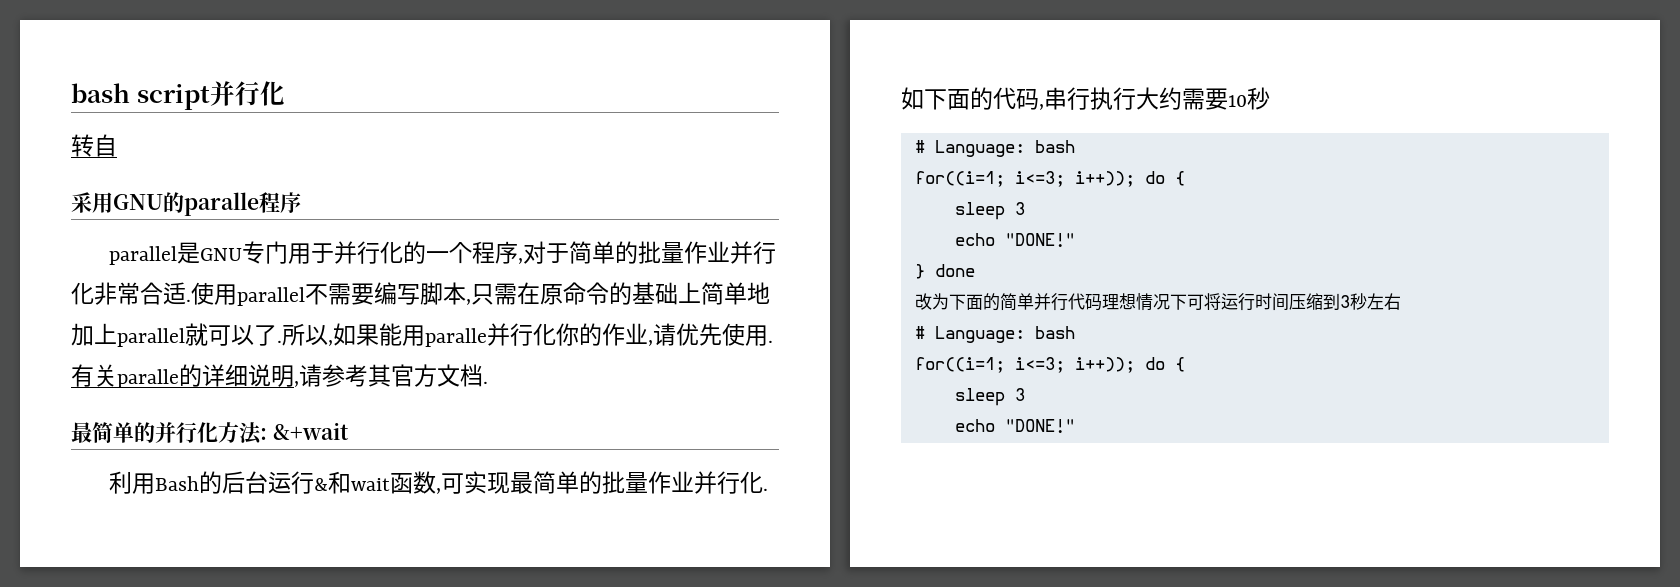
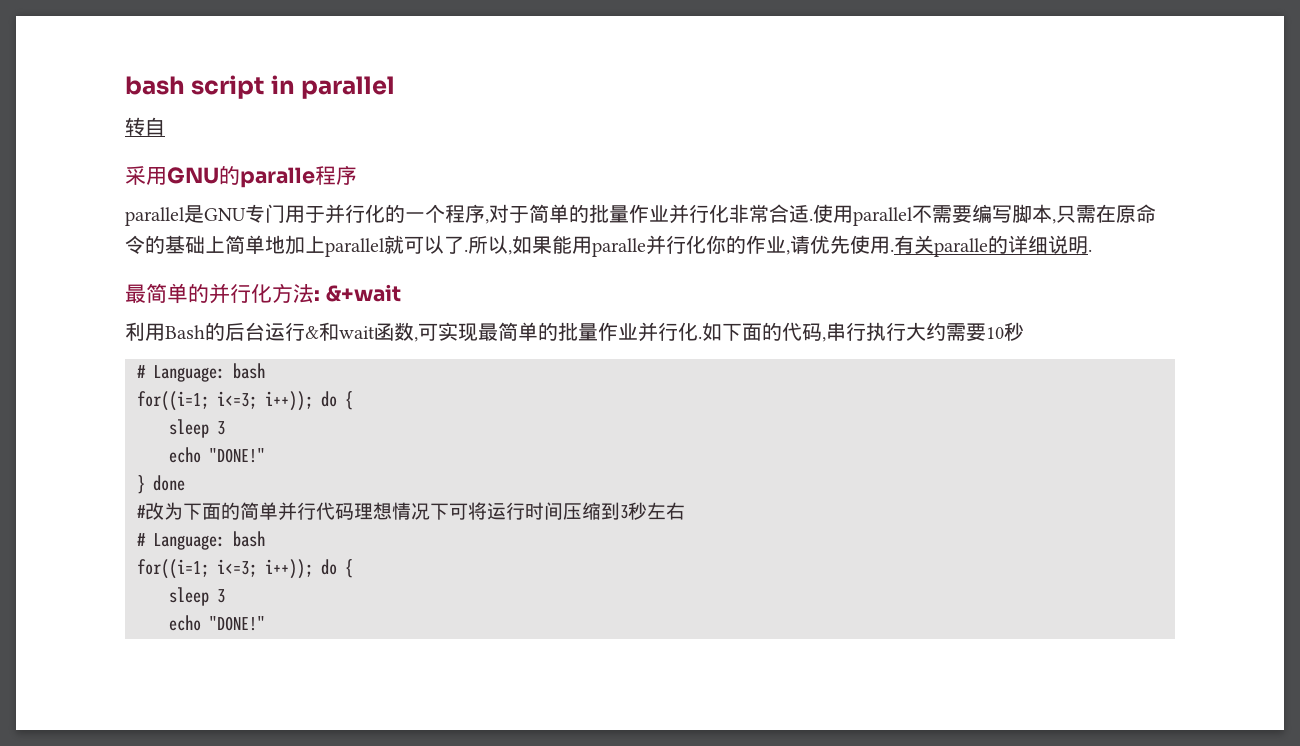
[209,81,285,106] 并行化 -> [270,75,396,99] in parallel
[294,364,483,387] ,请参考其官方文档 -> (1088, 245) none
(975, 270) none -> [137,505,146,518] #

